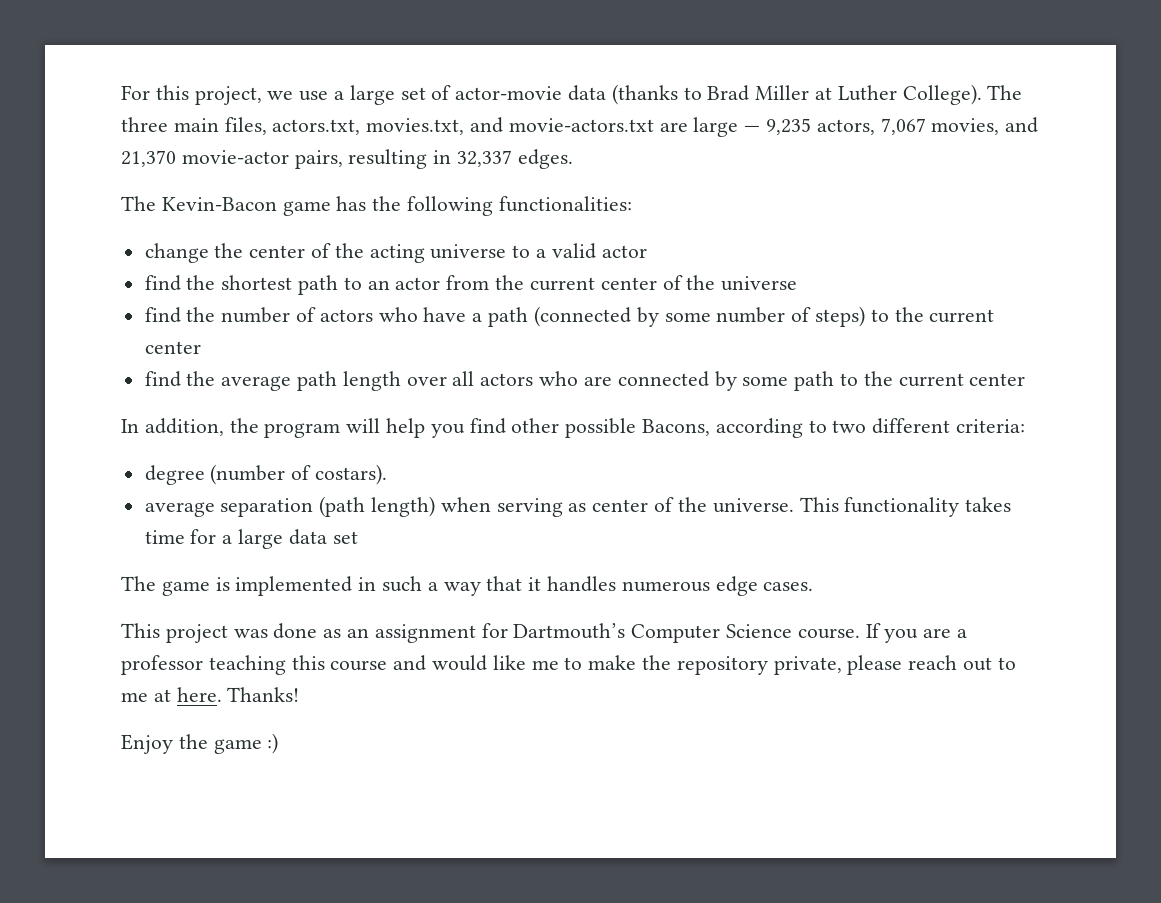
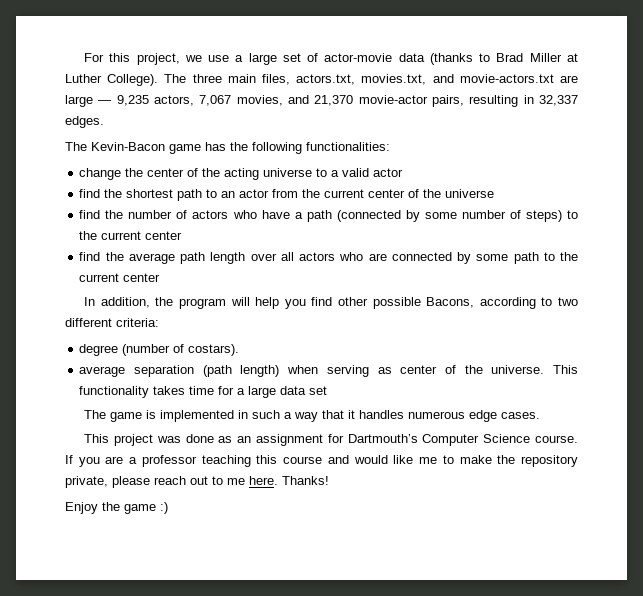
[153,689,171,702] at -> (245, 481) none

